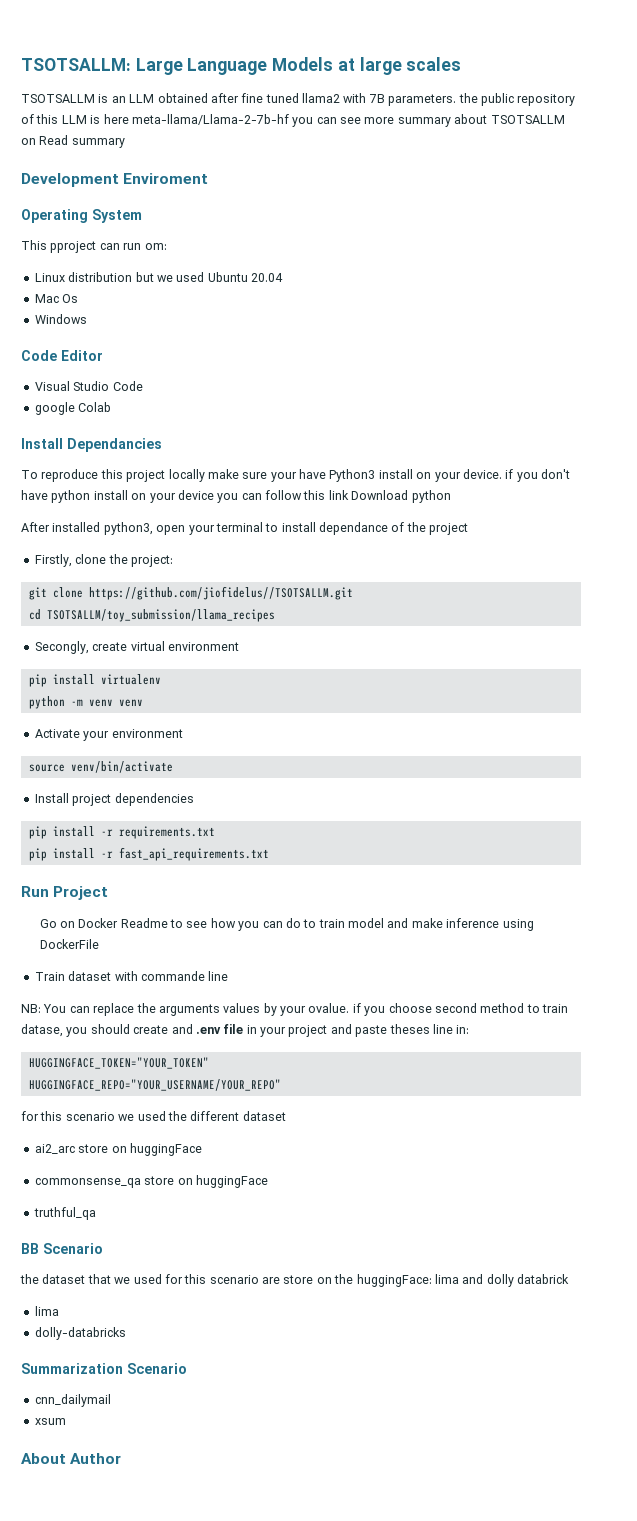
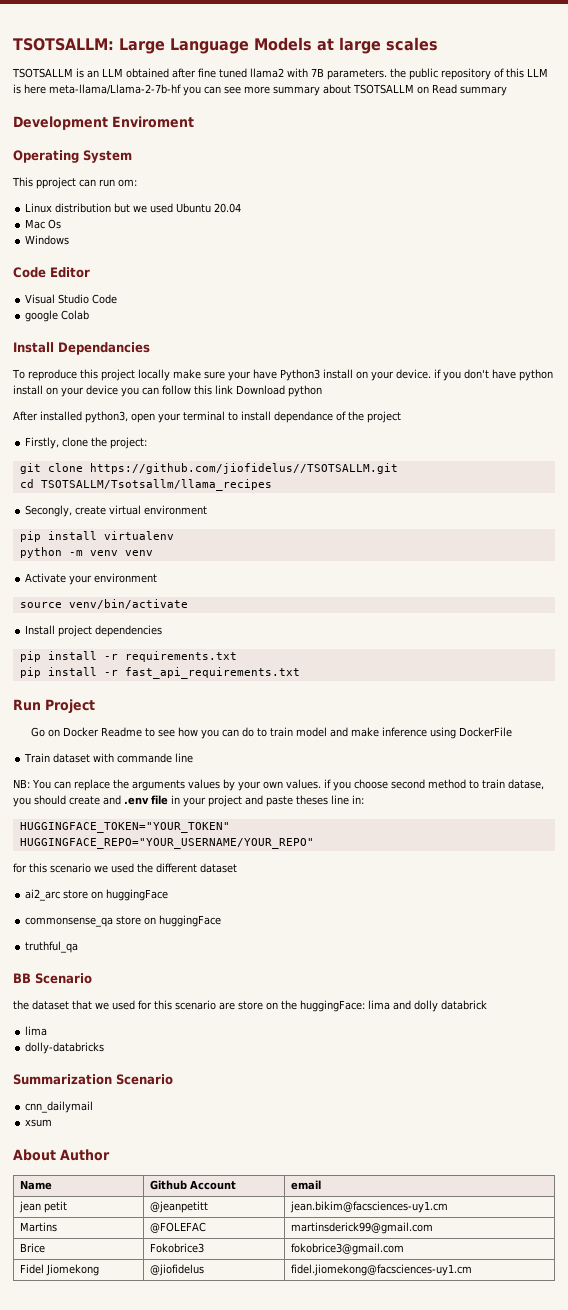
[46,609,275,622] TSOTSALLM/toy_submission/llama_recipes -> [40,479,272,491] TSOTSALLM/Tsotsallm/llama_recipes
[308,1003,350,1013] ovalue. -> [262,779,321,789] own values.
(122, 1458) none -> [20,1180,53,1190] [150,1180,237,1190] [291,1180,322,1190] [19,1201,68,1213] [150,1201,209,1213] [290,1201,449,1213] [20,1222,58,1232] [150,1222,207,1233] [291,1222,434,1234] [20,1243,46,1253] [150,1243,205,1253] [291,1243,405,1255] [20,1264,100,1276] [150,1264,205,1276] [291,1264,473,1276] // Name | Github Account | email // jean petit | @jeanpetitt | jean.bikim@facsciences-uy1.cm // Martins | @FOLEFAC | martinsderick99@gmail.com // Brice | Fokobrice3 | fokobrice3@gmail.com // Fidel Jiomekong | @jiofidelus | fidel.jiomekong@facsciences-uy1.cm

